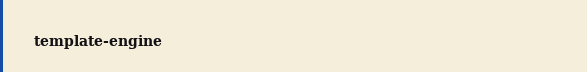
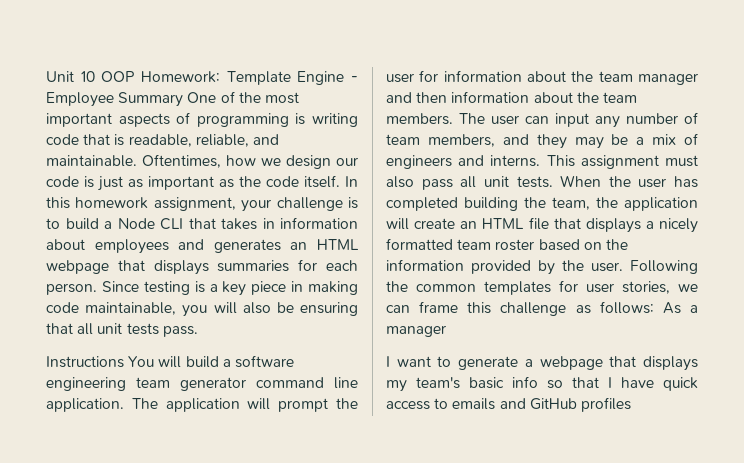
[34,35,162,49] template-engine -> [46,71,358,85] [46,91,299,107] [46,112,358,127] [46,134,279,147] [46,154,358,169] [46,175,358,191] [46,197,358,212] [46,217,358,230] [46,239,359,254] [46,259,358,275] [46,281,358,296] [46,302,358,317] [46,323,198,337] [46,355,294,368] [46,377,358,391] [46,398,359,412] [386,70,698,85] [386,91,637,103] [386,112,698,128] [386,133,698,149] [386,155,698,169] [386,175,698,190] [386,197,698,211] [386,217,698,233] [386,238,628,251] [386,259,698,275] [386,280,698,295] [386,301,698,316] [386,325,446,337] [386,356,698,371] [386,376,698,392] [386,397,631,412] Unit 10 OOP Homework: Template Engine - Employee Summary One of the most important aspects of programming is writing code that is readable, reliable, and maintainable. Oftentimes, how we design our code is just as important as the code itself. In this homework assignment, your challenge is to build a Node CLI that takes in information about employees and generates an HTML webpage that displays summaries for each person. Since testing is a key piece in making code maintainable, you will also be ensuring that all unit tests pass. // Instructions You will build a software engineering team generator command line application. The application will prompt the user for information about the team manager and then information about the team members. The user can input any number of team members, and they may be a mix of engineers and interns. This assignment must also pass all unit tests. When the user has completed building the team, the application will create an HTML file that displays a nicely formatted team roster based on the information provided by the user. Following the common templates for user stories, we can frame this challenge as follows: As a manager // I want to generate a webpage that displays my team's basic info so that I have quick access to emails and GitHub profiles

